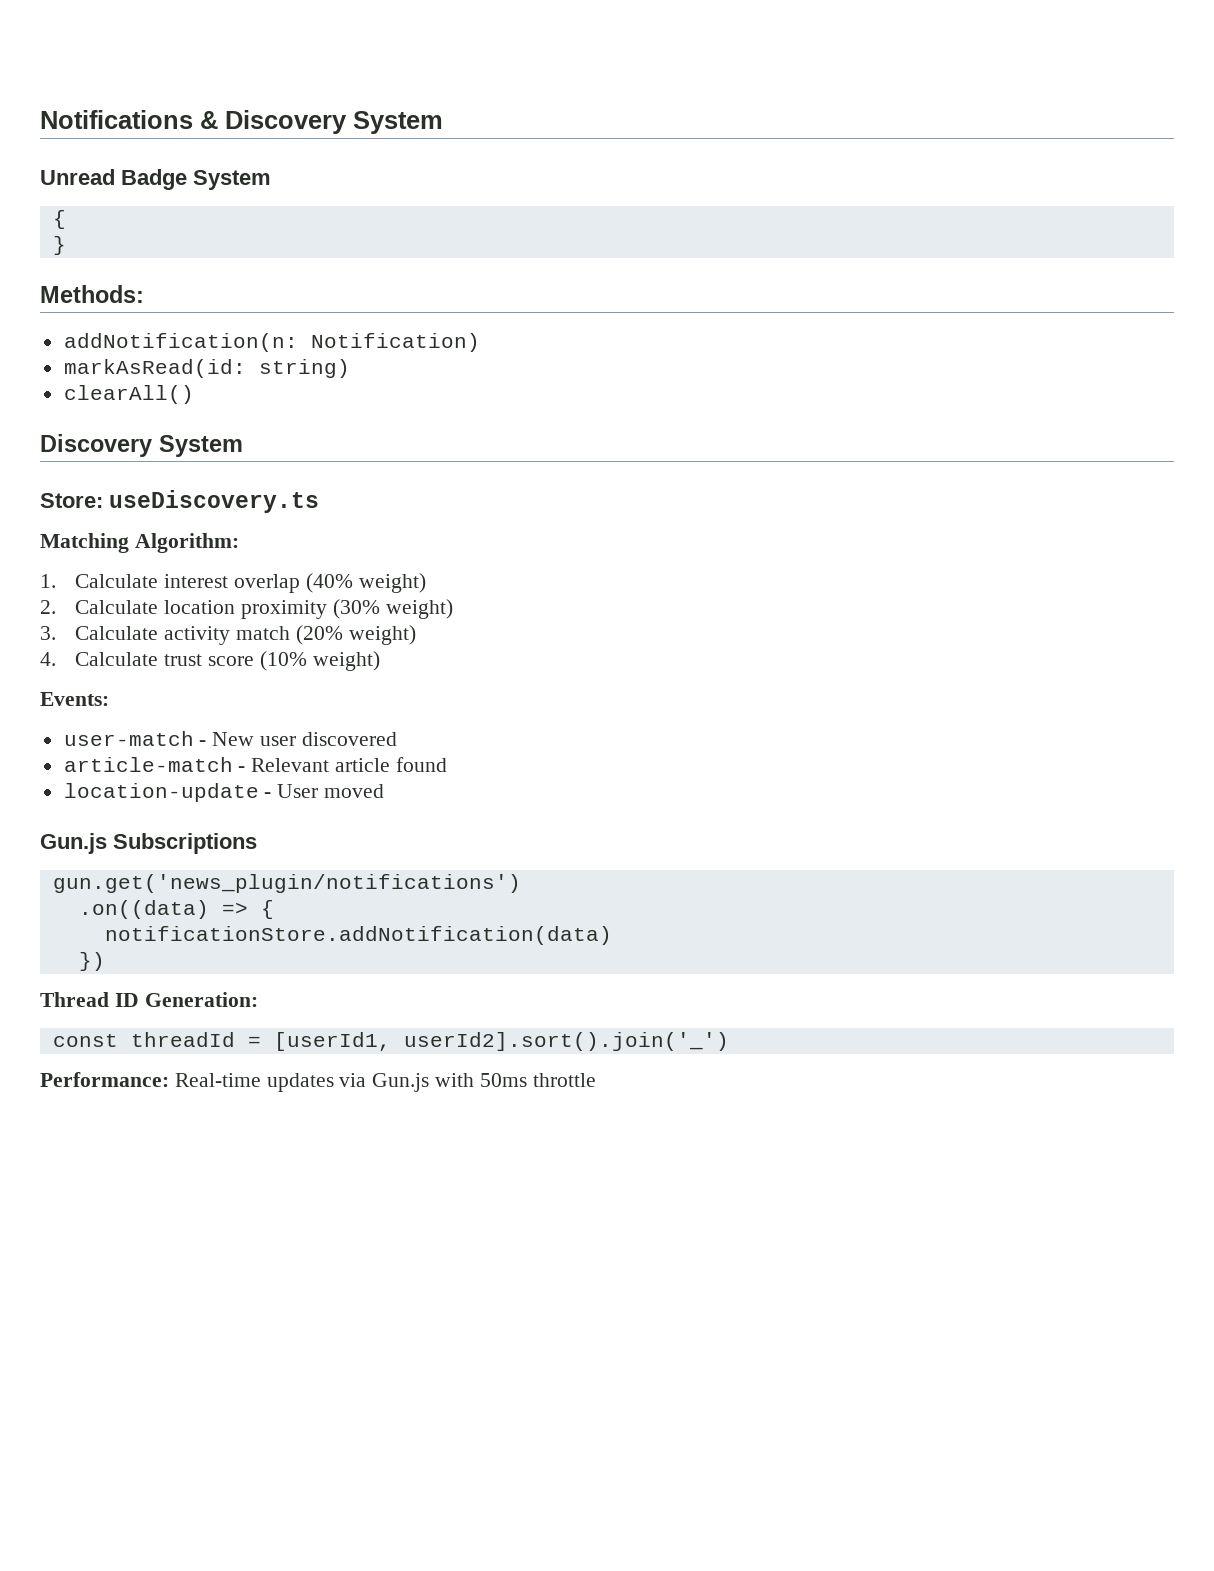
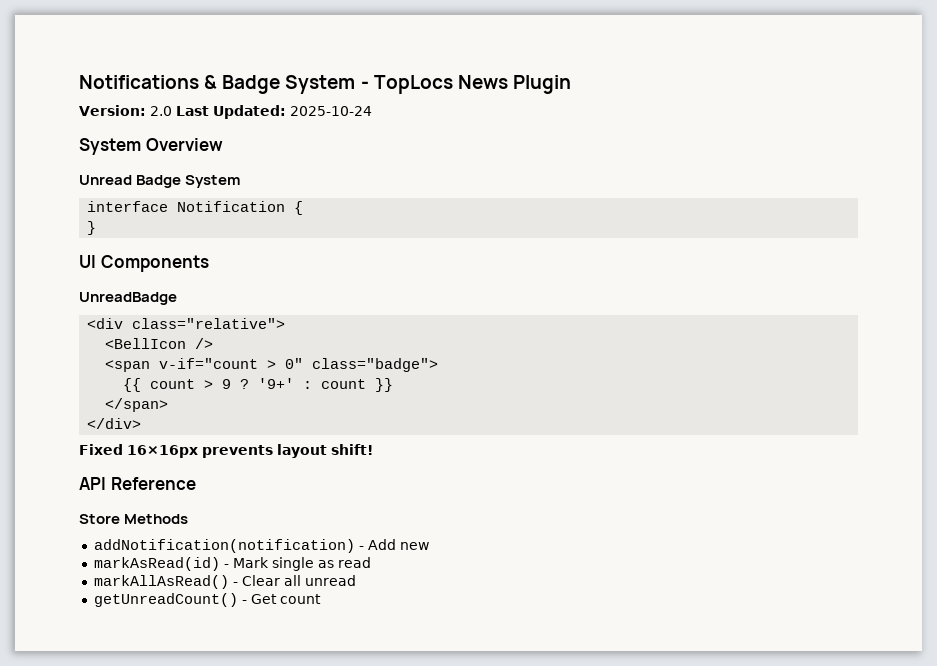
[225,110,443,134] Discovery System -> [222,75,571,94] [79,105,372,119] [79,138,223,155] Badge System - TopLocs News Plugin // Version: 2.0 Last Updated: 2025-10-24 // System Overview
(271, 180) none -> [87,201,286,212] interface Notification
[40,285,144,303] [63,333,480,352] [63,359,350,378] [63,385,194,404] [40,434,243,457] [40,490,319,513] [40,533,239,553] [40,573,426,593] [40,599,453,619] [40,625,416,645] [40,651,380,671] [40,692,109,706] [63,731,397,746] [63,757,447,772] [63,783,385,802] [40,833,257,854] [52,874,521,893] [78,900,274,919] [104,926,612,945] [78,952,105,971] [40,992,258,1007] [52,1032,729,1051] [40,1072,596,1092] Methods: // addNotification(n: Notification) // markAsRead(id: string) // clearAll() // Discovery System // Store: useDiscovery.ts // Matching Algorithm: // 1. Calculate interest overlap (40% weight) // 2. Calculate location proximity (30% weight) // 3. Calculate activity match (20% weight) // 4. Calculate trust score (10% weight) // Events: // user-match - New user discovered // article-match - Relevant article found // location-update - User moved // Gun.js Subscriptions // gun.get('news_plugin/notifications') // .on((data) => { // notificationStore.addNotification(data) // }) // Thread ID Generation: // const threadId = [userId1, userId2].sort().join('_') // Performance: Real-time updates via Gun.js with 50ms throttle -> [79,255,209,272] [79,292,177,305] [87,318,286,329] [105,338,214,349] [105,358,439,372] [123,378,394,392] [105,398,169,412] [87,418,142,429] [79,444,373,458] [79,477,196,490] [79,514,189,524] [93,539,429,553] [93,557,371,571] [93,575,356,589] [93,593,321,607] UI Components // UnreadBadge // <div class="relative"> // <BellIcon /> // <span v-if="count > 0" class="badge"> // {{ count > 9 ? '9+' : count }} // </span> // </div> // Fixed 16×16px prevents layout shift! // API Reference // Store Methods // addNotification(notification) - Add new // markAsRead(id) - Mark single as read // markAllAsRead() - Clear all unread // getUnreadCount() - Get count

